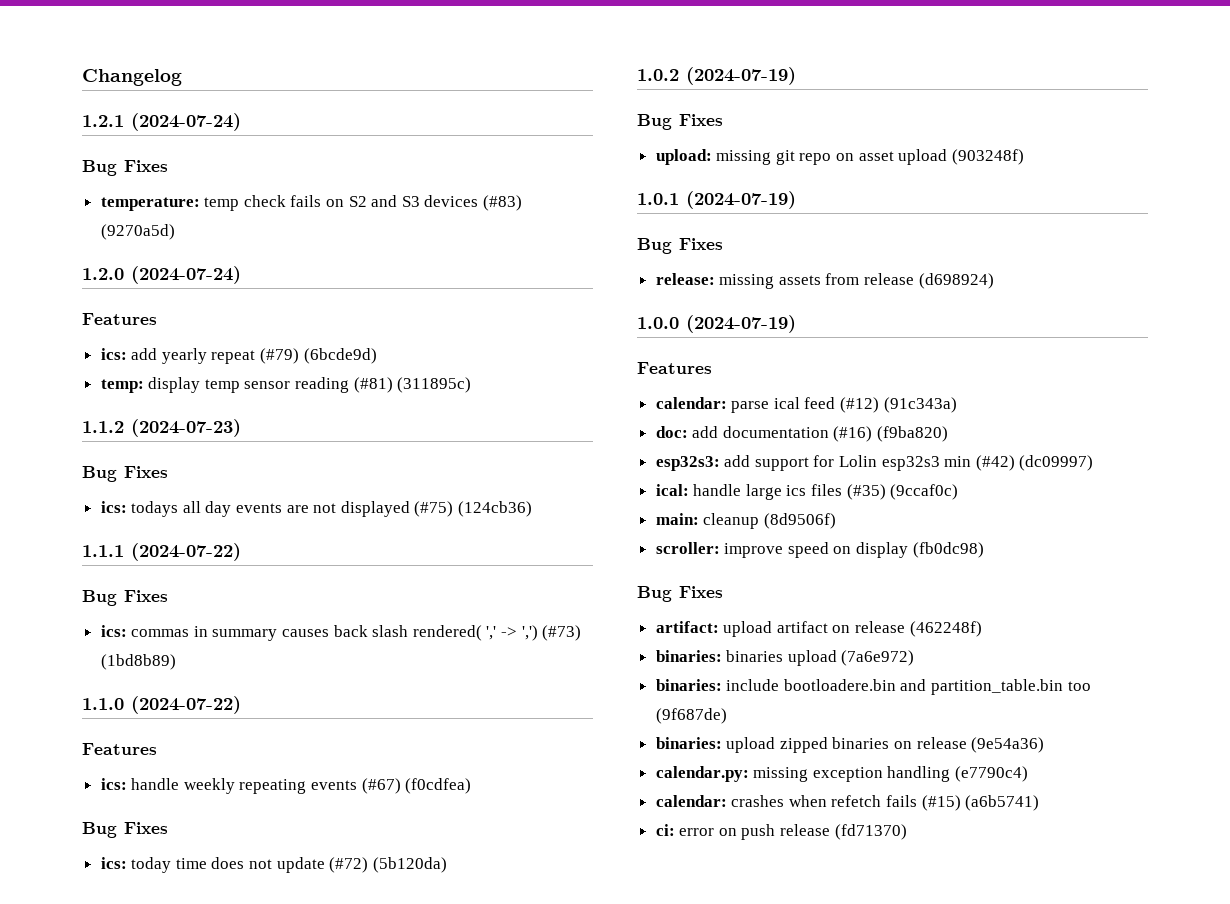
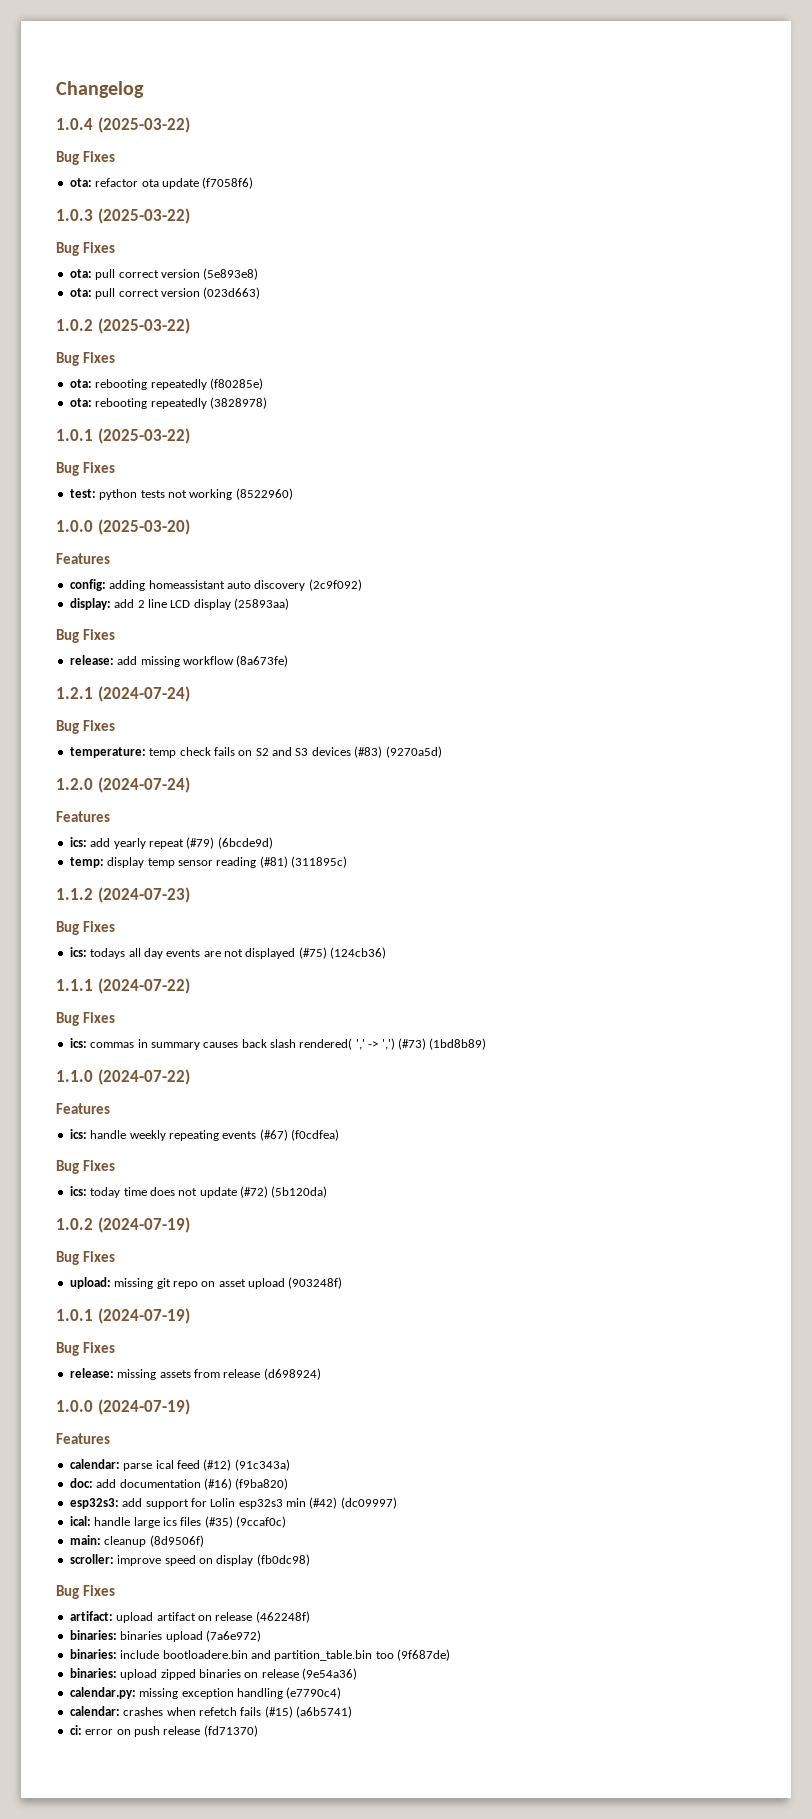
(182, 77) none -> [56,117,190,133] [56,151,115,165] [69,177,254,189] [56,208,190,224] [56,242,115,256] [69,268,259,280] [69,287,261,299] [56,318,190,334] [56,352,115,366] [69,378,263,390] [69,397,267,409] [56,428,190,444] [56,462,115,476] [69,488,293,500] [56,519,190,535] [56,553,110,564] [69,579,362,591] [69,598,289,610] [56,629,115,643] [69,655,289,667] // 1.0.4 (2025-03-22) // Bug Fixes // ota: refactor ota update (f7058f6) // 1.0.3 (2025-03-22) // Bug Fixes // ota: pull correct version (5e893e8) // ota: pull correct version (023d663) // 1.0.2 (2025-03-22) // Bug Fixes // ota: rebooting repeatedly (f80285e) // ota: rebooting repeatedly (3828978) // 1.0.1 (2025-03-22) // Bug Fixes // test: python tests not working (8522960) // 1.0.0 (2025-03-20) // Features // config: adding homeassistant auto discovery (2c9f092) // display: add 2 line LCD display (25893aa) // Bug Fixes // release: add missing workflow (8a673fe)

